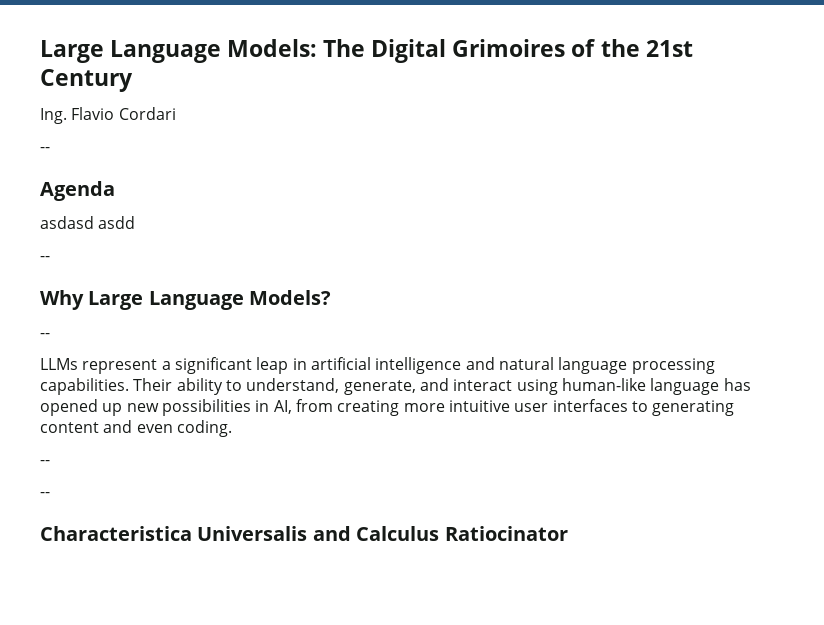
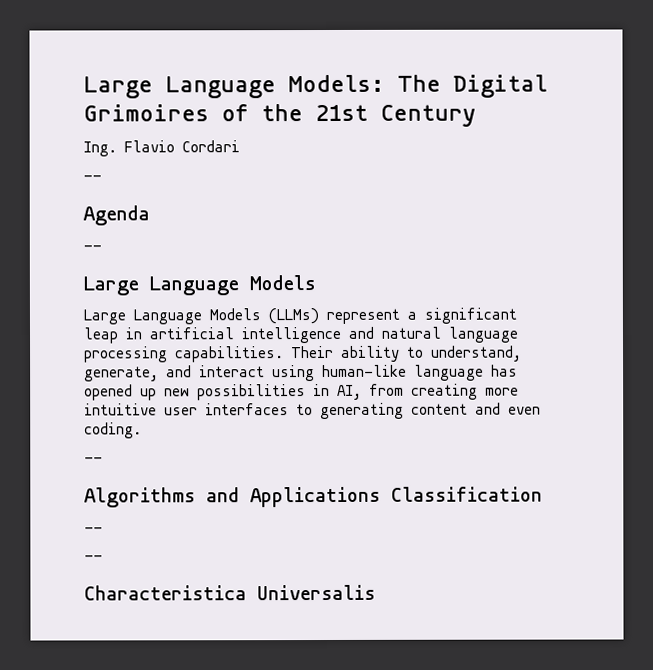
[40,216,136,229] [40,256,50,261] [40,290,332,310] [40,333,50,338] [40,358,78,370] // asdasd asdd // -- // Why Large Language Models? // -- // LLMs -> [83,244,102,251] [83,275,316,296] [83,308,319,325] // -- // Large Language Models // Large Language Models (LLMs)
(50, 462) none -> [84,486,543,508] [84,526,103,533] // Algorithms and Applications Classification // --
[312,526,568,541] and Calculus Ratiocinator -> (376, 592) none

